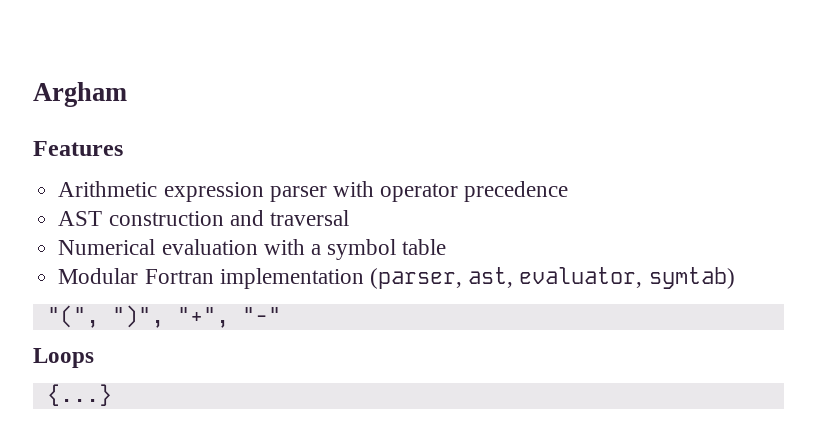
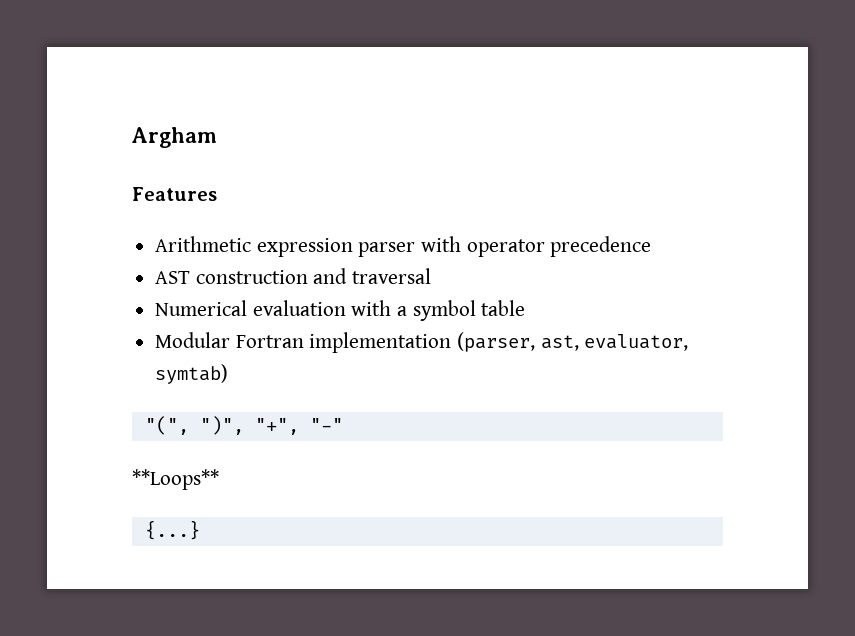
[33,348,94,368] Loops -> [132,469,219,490] **Loops**

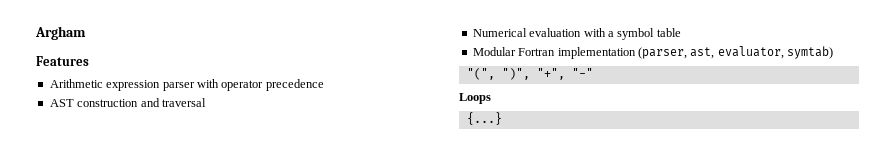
[132,469,219,490] **Loops** -> [459,93,491,104] Loops

